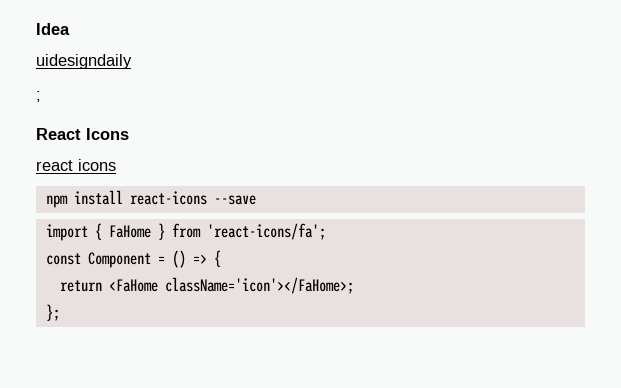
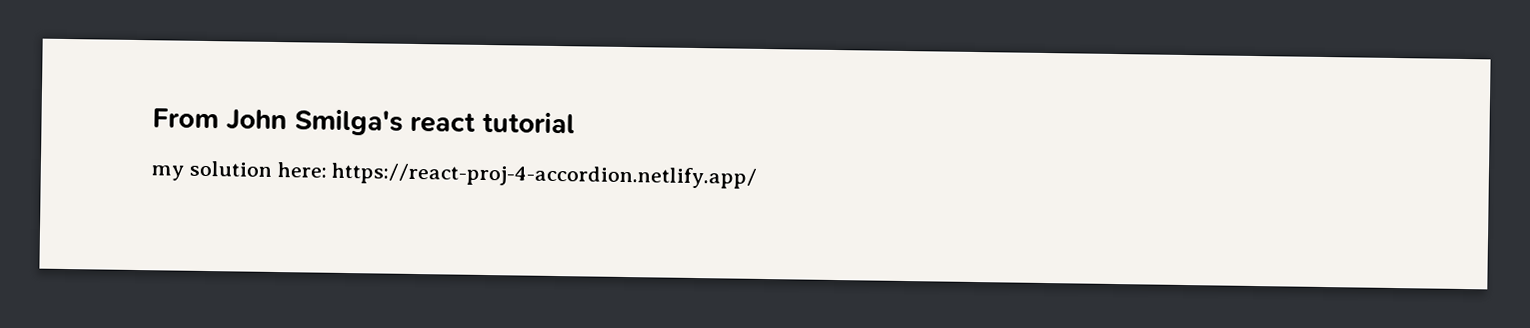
[36,23,70,35] [36,54,132,69] [36,91,41,102] [36,128,129,140] [36,159,116,171] [45,190,256,208] [45,223,326,241] [45,250,221,268] [59,277,354,294] [45,304,60,321] Idea // uidesigndaily // ; // React Icons // react icons // npm install react-icons --save // import { FaHome } from 'react-icons/fa'; // const Component = () => { // return <FaHome className='icon'></FaHome>; // }; -> [152,108,575,136] [151,160,758,189] From John Smilga's react tutorial // my solution here: https://react-proj-4-accordion.netlify.app/

